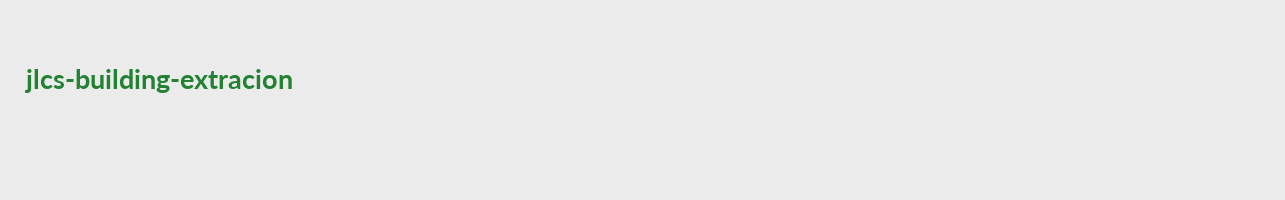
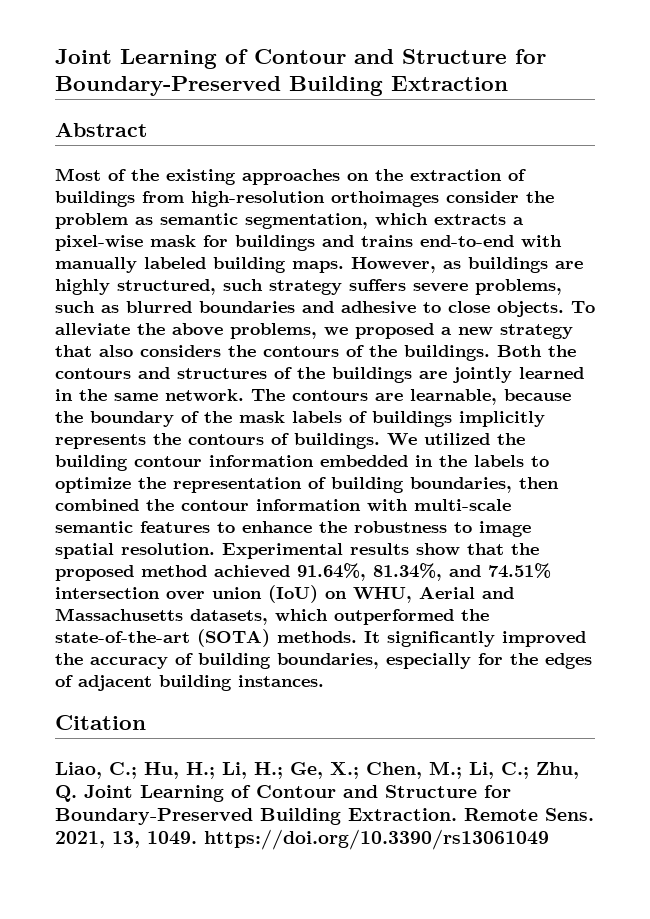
[24,69,293,93] jlcs-building-extracion -> [55,49,546,69] [55,76,508,96] [55,122,147,137] [55,168,526,185] [55,191,554,207] [55,213,524,229] [55,235,562,251] [55,257,583,273] [55,279,562,295] [55,301,595,317] [55,323,573,339] [55,345,576,361] [55,367,584,383] [55,389,571,405] [55,411,545,427] [55,433,525,449] [55,455,549,471] [55,477,559,493] [55,499,511,511] [55,521,531,537] [55,543,539,559] [55,563,551,581] [55,585,514,603] [55,608,489,625] [55,629,586,647] [55,653,592,669] [55,675,324,691] [55,715,146,730] [55,761,579,779] [55,785,511,802] [55,808,594,825] [55,829,549,850] Joint Learning of Contour and Structure for Boundary-Preserved Building Extraction // Abstract // Most of the existing approaches on the extraction of buildings from high-resolution orthoimages consider the problem as semantic segmentation, which extracts a pixel-wise mask for buildings and trains end-to-end with manually labeled building maps. However, as buildings are highly structured, such strategy suffers severe problems, such as blurred boundaries and adhesive to close objects. To alleviate the above problems, we proposed a new strategy that also considers the contours of the buildings. Both the contours and structures of the buildings are jointly learned in the same network. The contours are learnable, because the boundary of the mask labels of buildings implicitly represents the contours of buildings. We utilized the building contour information embedded in the labels to optimize the representation of building boundaries, then combined the contour information with multi-scale semantic features to enhance the robustness to image spatial resolution. Experimental results show that the proposed method achieved 91.64%, 81.34%, and 74.51% intersection over union (IoU) on WHU, Aerial and Massachusetts datasets, which outperformed the state-of-the-art (SOTA) methods. It significantly improved the accuracy of building boundaries, especially for the edges of adjacent building instances. // Citation // Liao, C.; Hu, H.; Li, H.; Ge, X.; Chen, M.; Li, C.; Zhu, Q. Joint Learning of Contour and Structure for Boundary-Preserved Building Extraction. Remote Sens. 2021, 13, 1049. https://doi.org/10.3390/rs13061049

